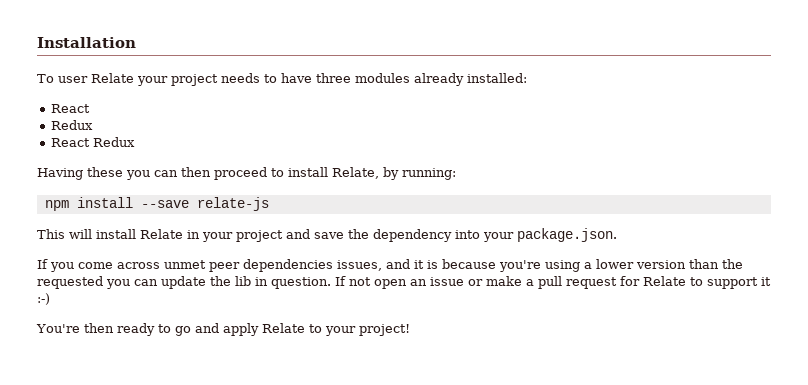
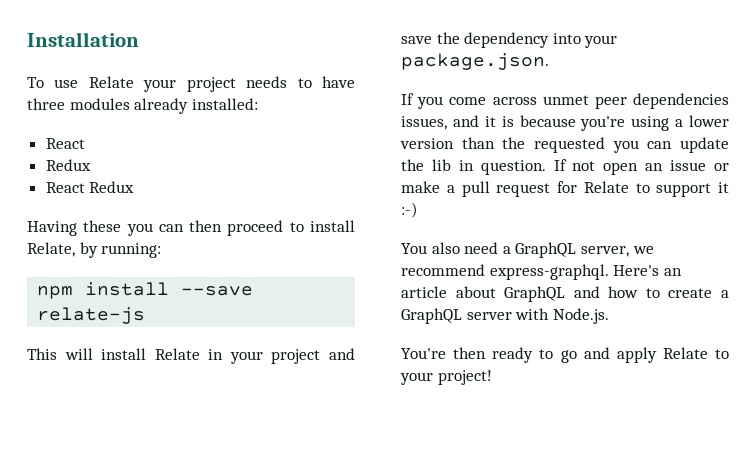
[58,76,88,83] user -> [54,79,79,88] use
(50, 299) none -> [401,242,654,258] [401,264,682,280] [401,286,729,302] [401,308,609,324] // You also need a GraphQL server, we recommend express-graphql. Here's an article about GraphQL and how to create a GraphQL server with Node.js.

